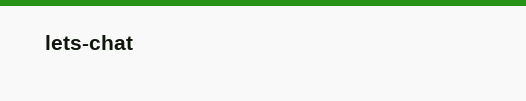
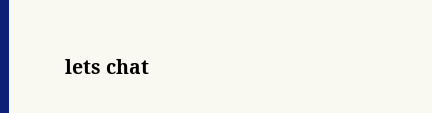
[45,35,133,50] lets-chat -> [65,59,150,74] lets chat

